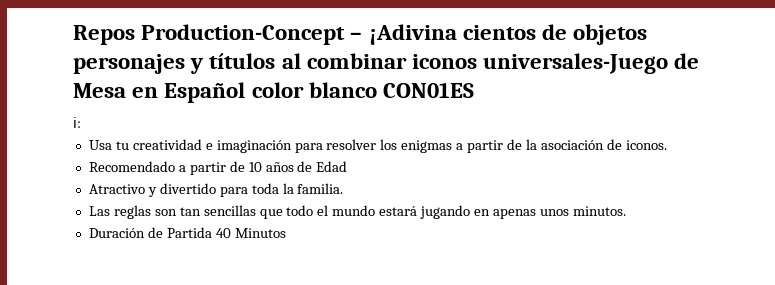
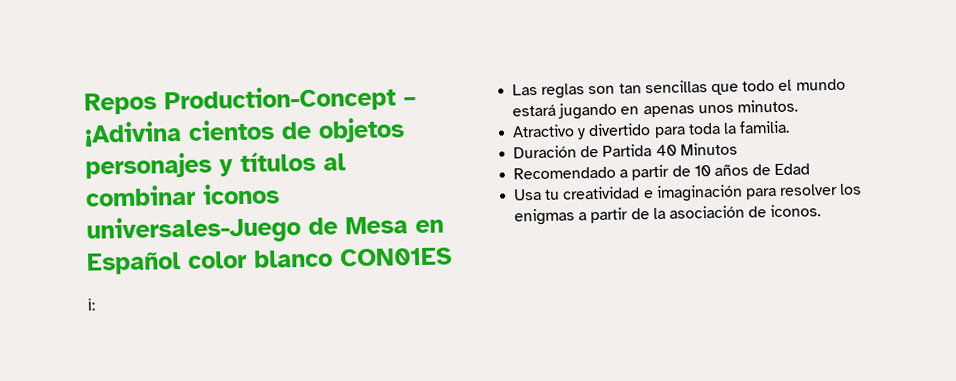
(81, 122) none -> [512,78,846,99] [512,99,798,120] [512,120,791,140] [513,142,738,159] [513,163,811,181] // Las reglas son tan sencillas que todo el mundo estará jugando en apenas unos minutos. // Atractivo y divertido para toda la familia. // Duración de Partida 40 Minutos // Recomendado a partir de 10 años de Edad
[88,161,348,175] [88,183,344,197] [88,205,626,219] [88,227,286,238] // Recomendado a partir de 10 años de Edad // Atractivo y divertido para toda la familia. // Las reglas son tan sencillas que todo el mundo estará jugando en apenas unos minutos. // Duración de Partida 40 Minutos -> (822, 211) none

